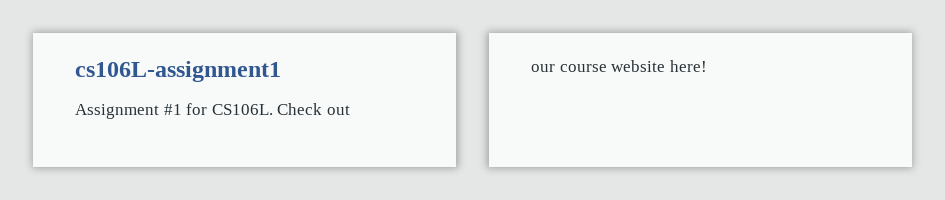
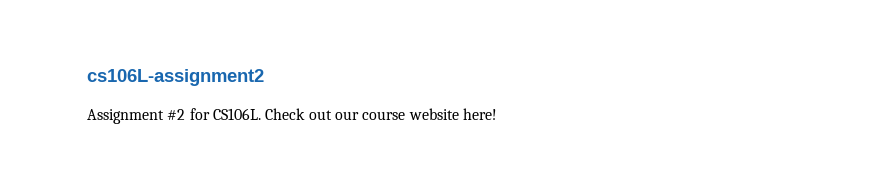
[75,61,281,82] cs106L-assignment1 -> [87,69,264,86] cs106L-assignment2
[163,104,182,115] #1 -> [167,109,186,120] #2

